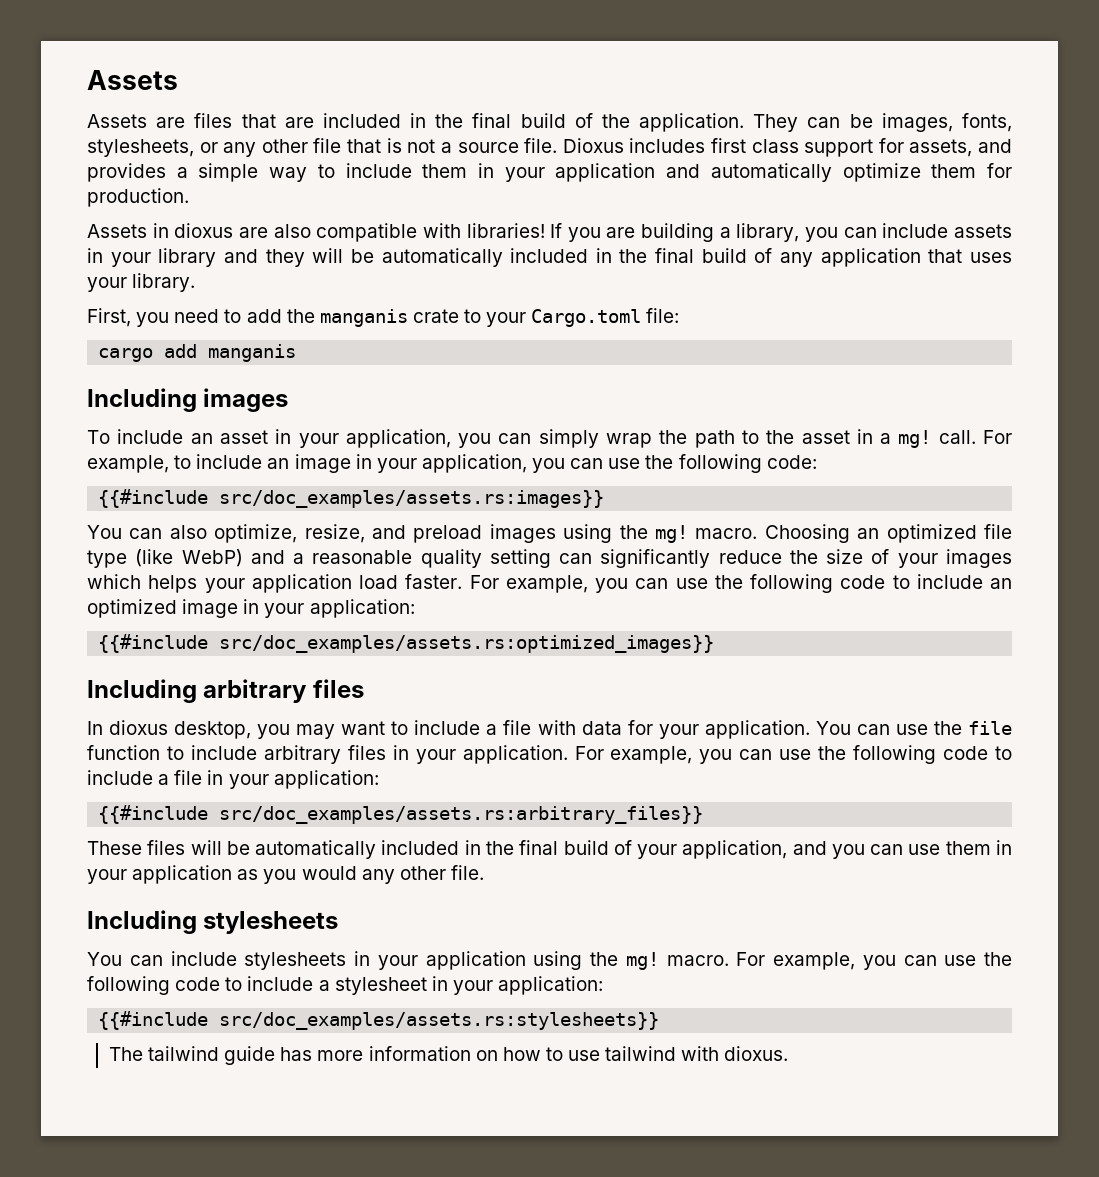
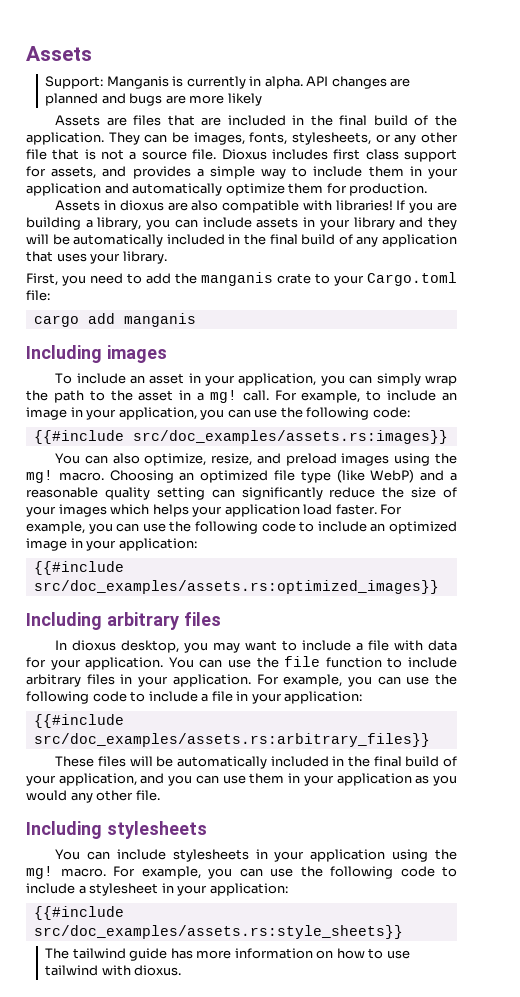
[87,70,178,90] Assets -> [26,46,92,61] [45,76,411,89] [45,93,262,106] Assets // Support: Manganis is currently in alpha. API changes are planned and bugs are more likely
[219,1012,660,1030] src/doc_examples/assets.rs:stylesheets}} -> [33,925,403,939] src/doc_examples/assets.rs:style_sheets}}

